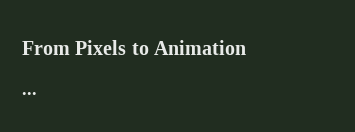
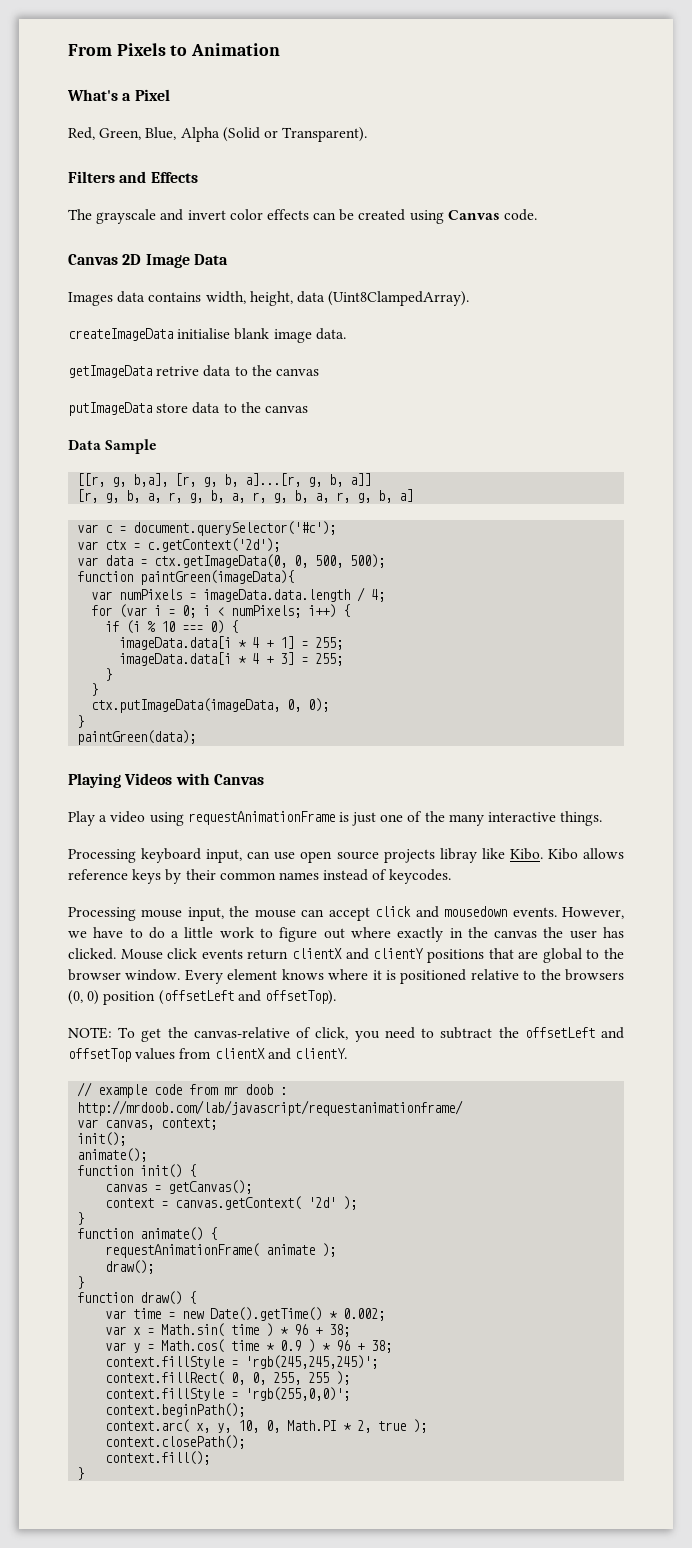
[22,92,37,95] ... -> [67,89,170,101] [68,127,368,142] [68,171,198,183] [68,209,538,224] [68,254,228,268] [68,291,470,306] [68,328,346,343] [68,365,319,378] [68,402,308,416] [68,439,158,454] [77,473,372,487] [77,489,414,503] [77,521,337,536] [77,538,281,552] [77,554,386,568] [77,570,295,585] [91,587,386,602] [91,604,351,618] [105,620,239,634] [119,636,344,650] [119,652,344,666] [105,668,113,681] [91,683,99,696] [91,698,330,713] [77,715,85,728] [77,730,197,745] [68,773,264,788] [68,811,603,826] [68,848,624,863] [68,869,452,884] [68,906,624,921] [68,927,624,942] [68,948,625,963] [68,969,625,984] [68,990,336,1005] [68,1027,624,1042] [68,1048,347,1062] [77,1082,288,1098] [77,1100,464,1116] [77,1118,218,1130] [77,1132,127,1146] [77,1148,148,1162] [77,1164,197,1178] [105,1180,253,1194] [105,1196,358,1210] [77,1212,85,1225] [77,1227,218,1241] [105,1243,337,1258] [105,1260,155,1274] [77,1276,85,1289] [77,1291,197,1305] [105,1307,386,1321] [105,1323,351,1337] [105,1339,393,1353] [105,1355,379,1369] [105,1371,351,1385] [105,1387,351,1401] [105,1403,246,1417] [105,1419,428,1433] [105,1435,246,1449] [105,1451,211,1465] [77,1467,85,1480] What's a Pixel // Red, Green, Blue, Alpha (Solid or Transparent). // Filters and Effects // The grayscale and invert color effects can be created using Canvas code. // Canvas 2D Image Data // Images data contains width, height, data (Uint8ClampedArray). // createImageData initialise blank image data. // getImageData retrive data to the canvas // putImageData store data to the canvas // Data Sample // [[r, g, b,a], [r, g, b, a]...[r, g, b, a]] // [r, g, b, a, r, g, b, a, r, g, b, a, r, g, b, a] // var c = document.querySelector('#c'); // var ctx = c.getContext('2d'); // var data = ctx.getImageData(0, 0, 500, 500); // function paintGreen(imageData){ // var numPixels = imageData.data.length / 4; // for (var i = 0; i < numPixels; i++) { // if (i % 10 === 0) { // imageData.data[i * 4 + 1] = 255; // imageData.data[i * 4 + 3] = 255; // } // } // ctx.putImageData(imageData, 0, 0); // } // paintGreen(data); // Playing Videos with Canvas // Play a video using requestAnimationFrame is just one of the many interactive things. // Processing keyboard input, can use open source projects libray like Kibo. Kibo allows reference keys by their common names instead of keycodes. // Processing mouse input, the mouse can accept click and mousedown events. However, we have to do a little work to figure out where exactly in the canvas the user has clicked. Mouse click events return clientX and clientY positions that are global to the browser window. Every element knows where it is positioned relative to the browsers (0, 0) position (offsetLeft and offsetTop). // NOTE: To get the canvas-relative of click, you need to subtract the offsetLeft and offsetTop values from clientX and clientY. // // example code from mr doob : http://mrdoob.com/lab/javascript/requestanimationframe/ // var canvas, context; // init(); // animate(); // function init() { // canvas = getCanvas(); // context = canvas.getContext( '2d' ); // } // function animate() { // requestAnimationFrame( animate ); // draw(); // } // function draw() { // var time = new Date().getTime() * 0.002; // var x = Math.sin( time ) * 96 + 38; // var y = Math.cos( time * 0.9 ) * 96 + 38; // context.fillStyle = 'rgb(245,245,245)'; // context.fillRect( 0, 0, 255, 255 ); // context.fillStyle = 'rgb(255,0,0)'; // context.beginPath(); // context.arc( x, y, 10, 0, Math.PI * 2, true ); // context.closePath(); // context.fill(); // }

